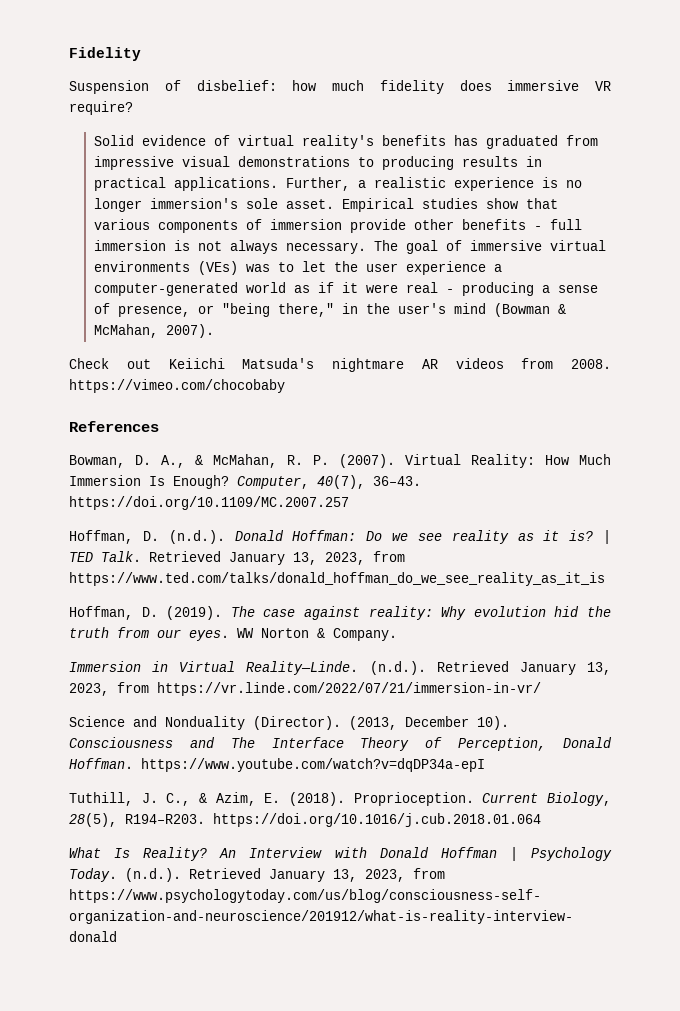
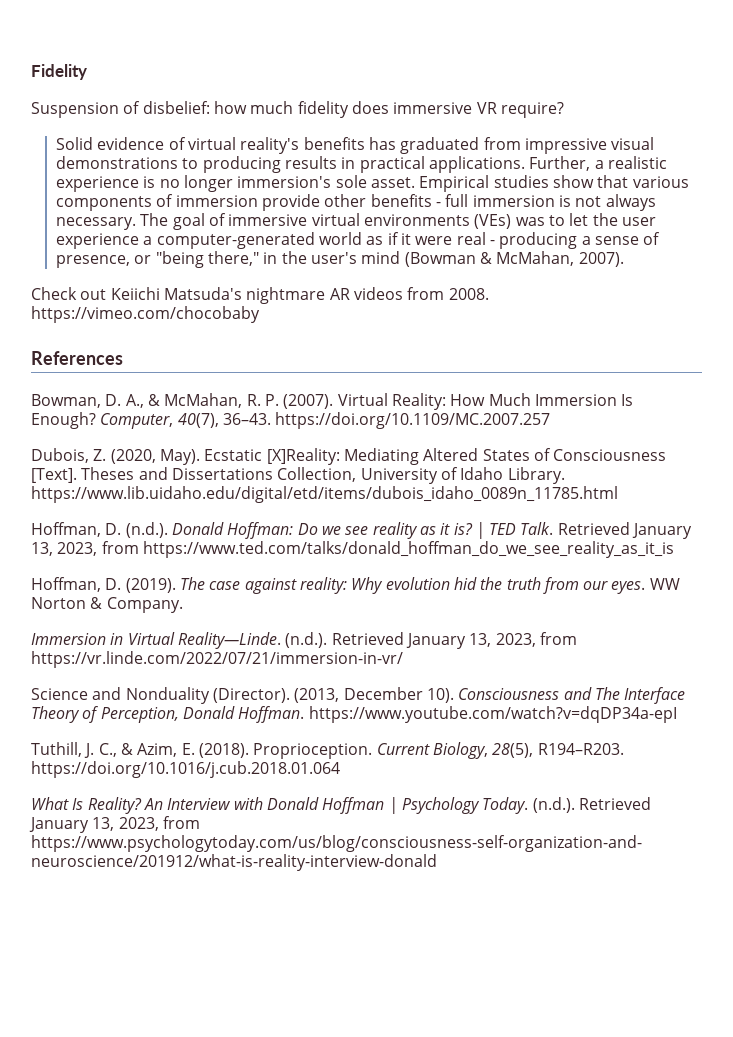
(349, 503) none -> [31,448,667,465] [31,467,565,484] [31,486,618,503] // Dubois, Z. (2020, May). Ecstatic [X]Reality: Mediating Altered States of Consciousness [Text]. Theses and Dissertations Collection, University of Idaho Library. https://www.lib.uidaho.edu/digital/etd/items/dubois_idaho_0089n_11785.html

